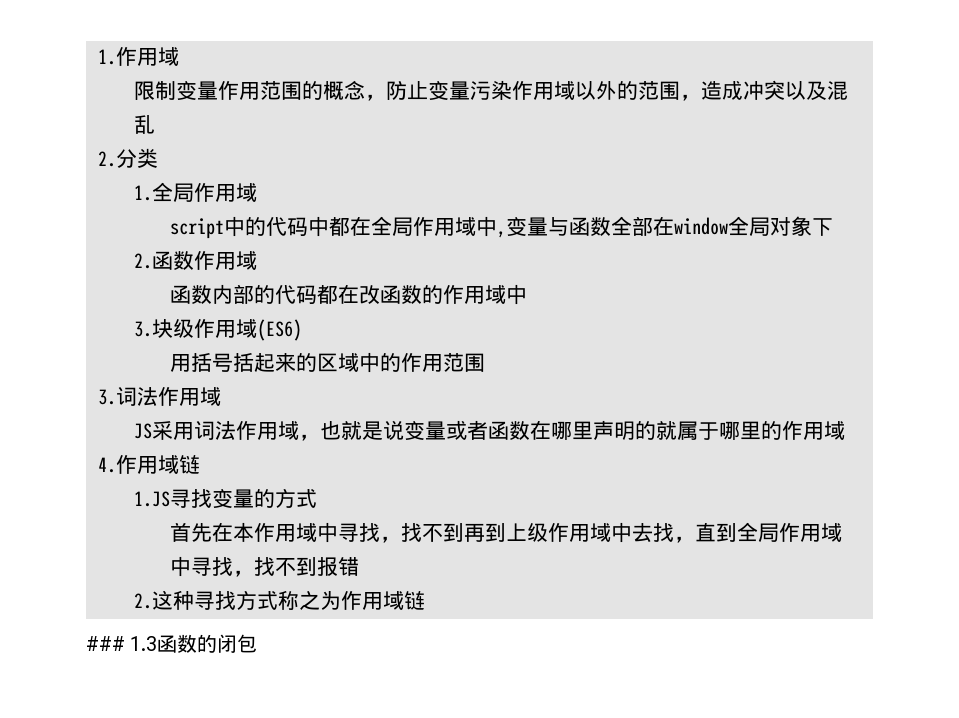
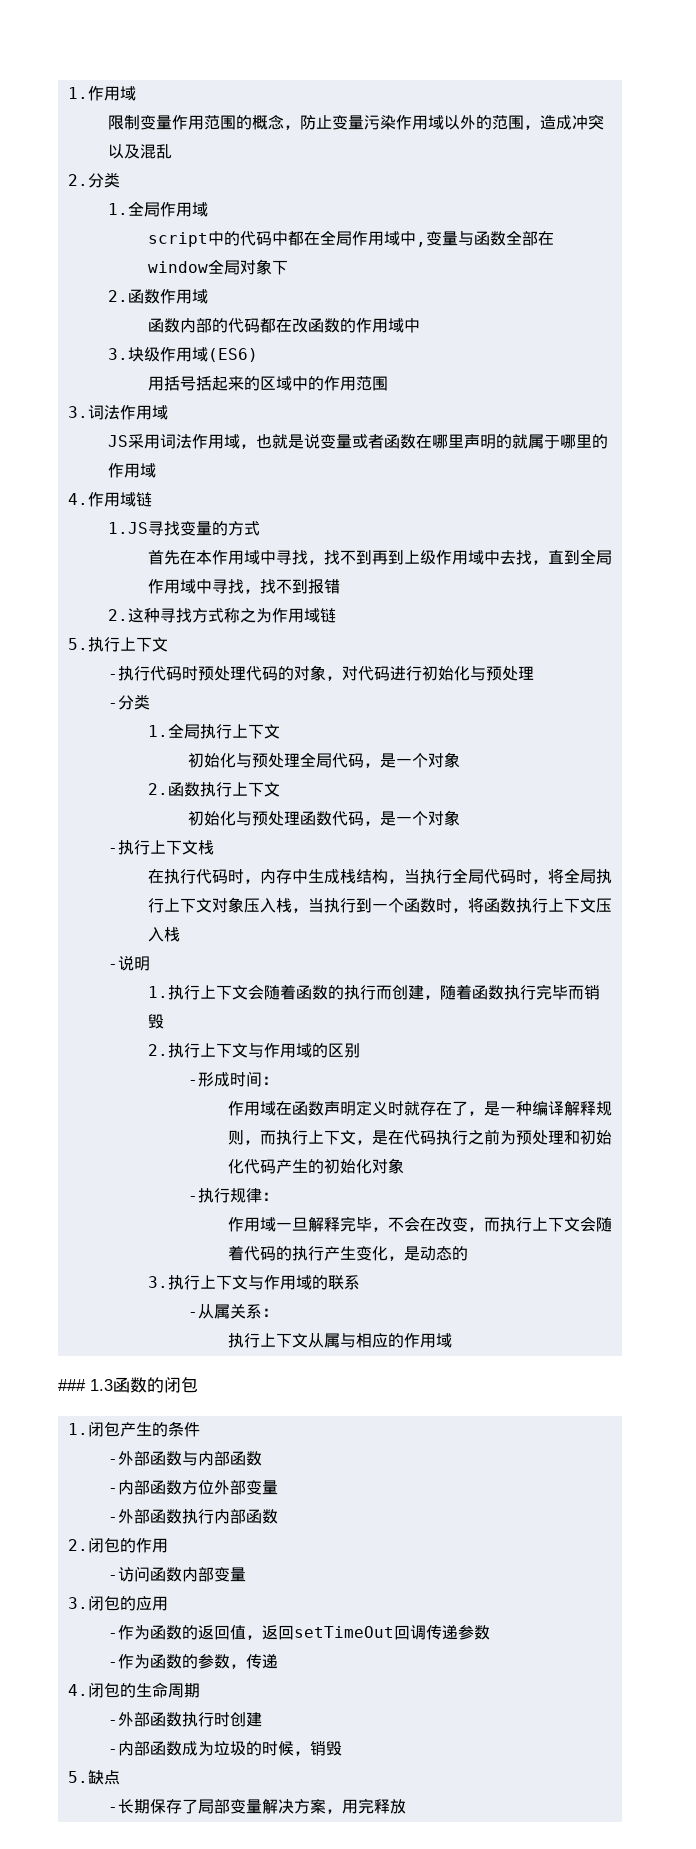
(425, 600) none -> [67,637,168,652] [107,665,534,681] [107,694,150,710] [147,723,280,739] [187,752,460,768] [147,782,280,797] [187,810,460,826] [107,840,214,855] [147,868,612,884] [147,897,612,913] [147,927,180,942] [107,955,150,971] [147,984,600,1000] [147,1014,164,1029] [147,1043,360,1058] [187,1071,278,1087] [227,1100,612,1116] [227,1129,612,1145] [227,1158,404,1174] [187,1188,278,1203] [227,1216,612,1232] [227,1245,468,1261] [147,1275,360,1290] [187,1304,278,1319] [227,1333,452,1348] // 5.执行上下文 // -执行代码时预处理代码的对象，对代码进行初始化与预处理 // -分类 // 1.全局执行上下文 // 初始化与预处理全局代码，是一个对象 // 2.函数执行上下文 // 初始化与预处理函数代码，是一个对象 // -执行上下文栈 // 在执行代码时，内存中生成栈结构，当执行全局代码时，将全局执行上下文对象压入栈，当执行到一个函数时，将函数执行上下文压入栈 // -说明 // 1.执行上下文会随着函数的执行而创建，随着函数执行完毕而销毁 // 2.执行上下文与作用域的区别 // -形成时间： // 作用域在函数声明定义时就存在了，是一种编译解释规则，而执行上下文，是在代码执行之前为预处理和初始化代码产生的初始化对象 // -执行规律： // 作用域一旦解释完毕，不会在改变，而执行上下文会随着代码的执行产生变化，是动态的 // 3.执行上下文与作用域的联系 // -从属关系： // 执行上下文从属与相应的作用域
(258, 643) none -> [67,1421,200,1437] [107,1451,262,1466] [107,1480,278,1495] [107,1509,278,1524] [67,1537,168,1553] [107,1566,246,1582] [67,1595,168,1611] [107,1625,490,1640] [107,1654,278,1669] [67,1682,200,1698] [107,1712,262,1727] [107,1740,342,1756] [67,1770,120,1785] [107,1798,406,1814] // 1.闭包产生的条件 // -外部函数与内部函数 // -内部函数方位外部变量 // -外部函数执行内部函数 // 2.闭包的作用 // -访问函数内部变量 // 3.闭包的应用 // -作为函数的返回值，返回setTimeOut回调传递参数 // -作为函数的参数，传递 // 4.闭包的生命周期 // -外部函数执行时创建 // -内部函数成为垃圾的时候，销毁 // 5.缺点 // -长期保存了局部变量解决方案，用完释放

